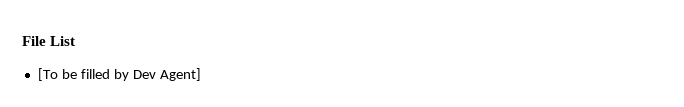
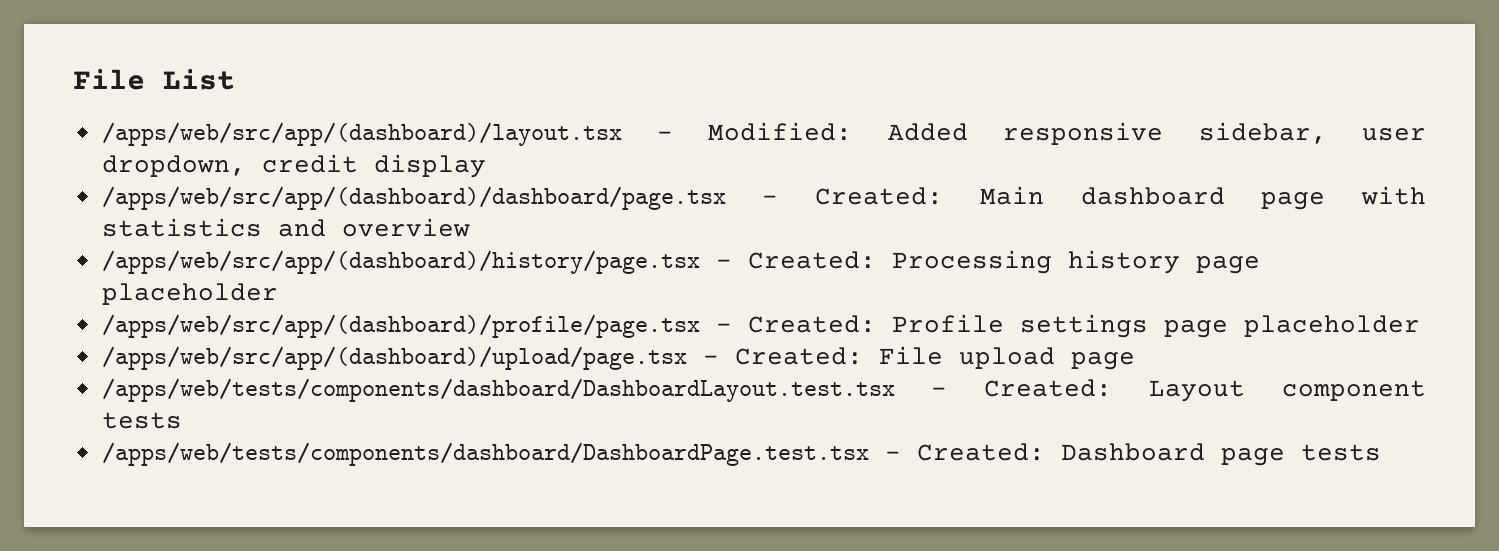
[37,68,201,81] [To be filled by Dev Agent] -> [101,122,1426,146] [101,154,486,178] [101,186,1426,210] [101,218,470,237] [101,250,1260,274] [101,283,278,305] [101,314,1420,338] [101,346,1135,370] [101,378,1426,402] [101,412,182,429] [101,442,1381,466] /apps/web/src/app/(dashboard)/layout.tsx - Modified: Added responsive sidebar, user dropdown, credit display // /apps/web/src/app/(dashboard)/dashboard/page.tsx - Created: Main dashboard page with statistics and overview // /apps/web/src/app/(dashboard)/history/page.tsx - Created: Processing history page placeholder // /apps/web/src/app/(dashboard)/profile/page.tsx - Created: Profile settings page placeholder // /apps/web/src/app/(dashboard)/upload/page.tsx - Created: File upload page // /apps/web/tests/components/dashboard/DashboardLayout.test.tsx - Created: Layout component tests // /apps/web/tests/components/dashboard/DashboardPage.test.tsx - Created: Dashboard page tests

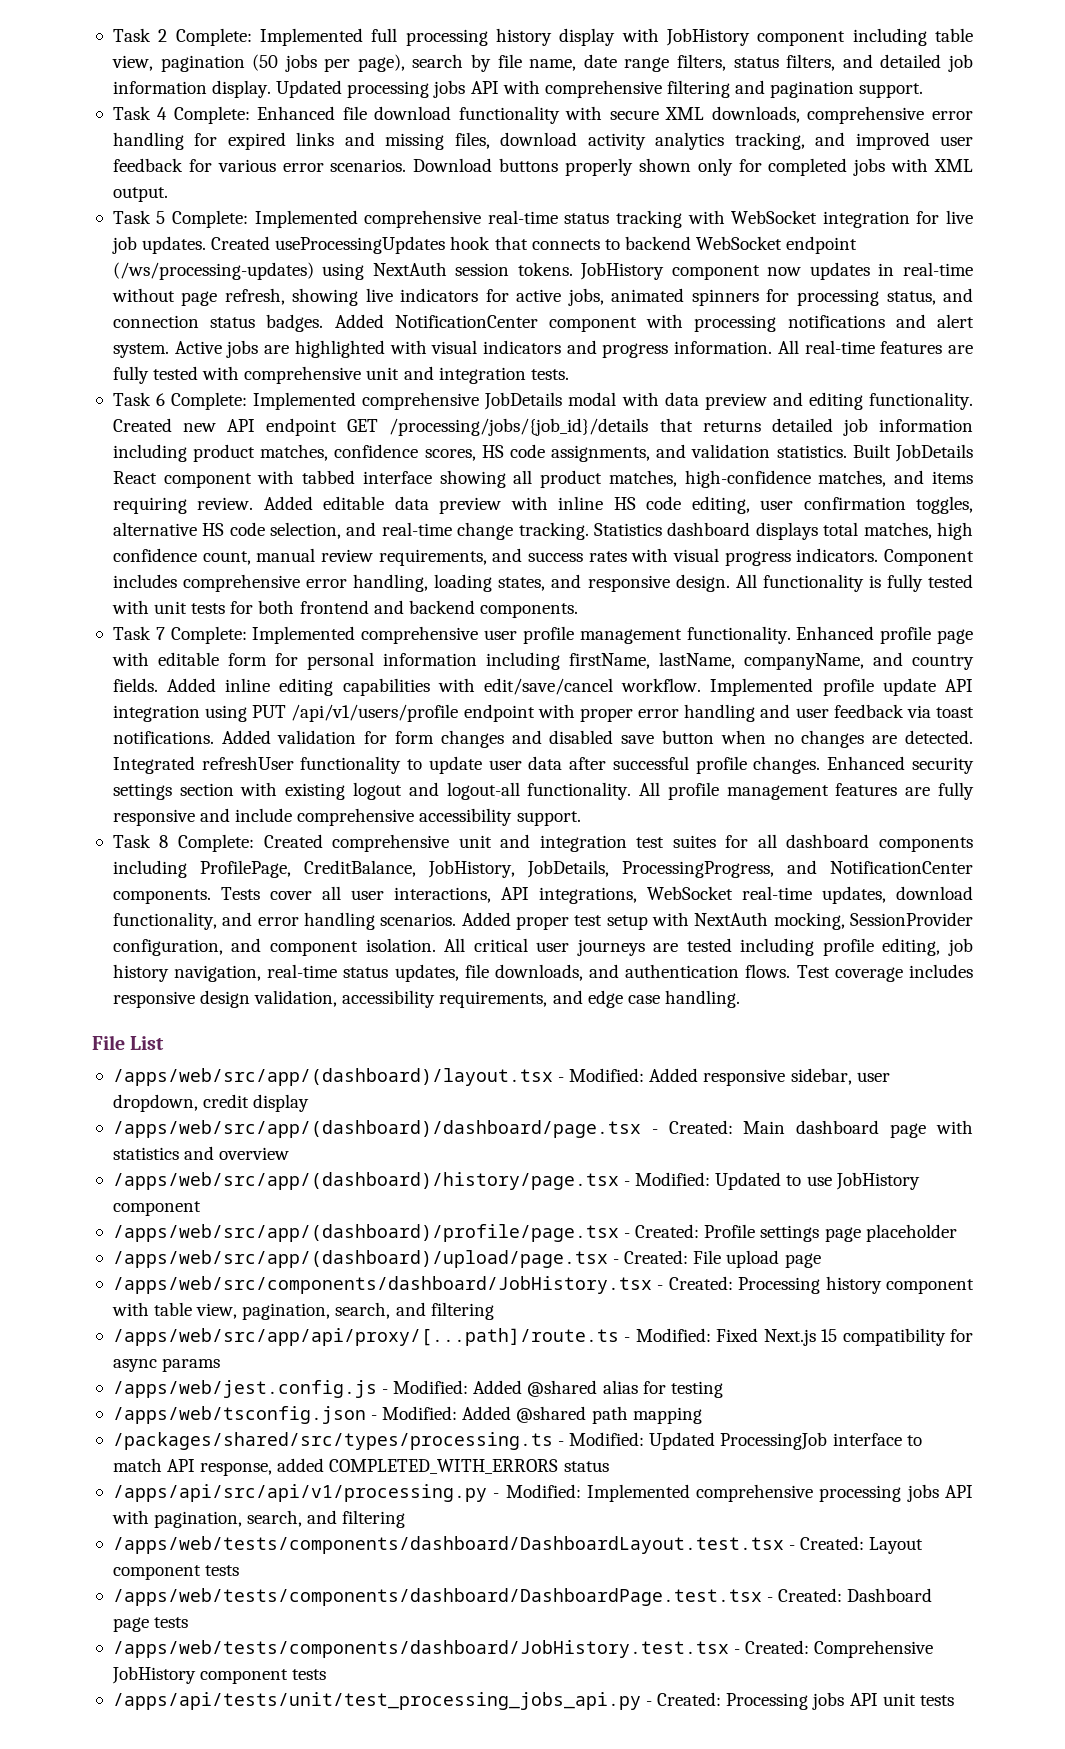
(73, 79) none -> [112,28,974,46] [111,54,974,72] [112,80,924,98] [112,106,973,124] [112,132,973,150] [112,158,974,176] [112,187,168,202] [112,210,974,228] [111,236,858,254] [112,262,973,280] [111,288,974,306] [112,314,975,332] [112,340,973,358] [112,366,569,384] [112,392,974,410] [112,418,974,436] [112,444,973,462] [112,470,973,488] [112,496,973,514] [112,522,973,540] [112,548,974,566] [112,574,974,592] [111,600,578,618] [112,626,974,644] [111,652,974,670] [112,678,974,696] [112,704,975,722] [112,730,973,748] [112,756,974,774] [112,782,974,800] [112,808,581,826] [112,834,974,852] [112,860,974,878] [112,886,973,904] [112,912,974,930] [112,938,974,956] [112,964,973,982] [112,990,740,1008] Task 2 Complete: Implemented full processing history display with JobHistory component including table view, pagination (50 jobs per page), search by file name, date range filters, status filters, and detailed job information display. Updated processing jobs API with comprehensive filtering and pagination support. // Task 4 Complete: Enhanced file download functionality with secure XML downloads, comprehensive error handling for expired links and missing files, download activity analytics tracking, and improved user feedback for various error scenarios. Download buttons properly shown only for completed jobs with XML output. // Task 5 Complete: Implemented comprehensive real-time status tracking with WebSocket integration for live job updates. Created useProcessingUpdates hook that connects to backend WebSocket endpoint (/ws/processing-updates) using NextAuth session tokens. JobHistory component now updates in real-time without page refresh, showing live indicators for active jobs, animated spinners for processing status, and connection status badges. Added NotificationCenter component with processing notifications and alert system. Active jobs are highlighted with visual indicators and progress information. All real-time features are fully tested with comprehensive unit and integration tests. // Task 6 Complete: Implemented comprehensive JobDetails modal with data preview and editing functionality. Created new API endpoint GET /processing/jobs/{job_id}/details that returns detailed job information including product matches, confidence scores, HS code assignments, and validation statistics. Built JobDetails React component with tabbed interface showing all product matches, high-confidence matches, and items requiring review. Added editable data preview with inline HS code editing, user confirmation toggles, alternative HS code selection, and real-time change tracking. Statistics dashboard displays total matches, high confidence count, manual review requirements, and success rates with visual progress indicators. Component includes comprehensive error handling, loading states, and responsive design. All functionality is fully tested with unit tests for both frontend and backend components. // Task 7 Complete: Implemented comprehensive user profile management functionality. Enhanced profile page with editable form for personal information including firstName, lastName, companyName, and country fields. Added inline editing capabilities with edit/save/cancel workflow. Implemented profile update API integration using PUT /api/v1/users/profile endpoint with proper error handling and user feedback via toast notifications. Added validation for form changes and disabled save button when no changes are detected. Integrated refreshUser functionality to update user data after successful profile changes. Enhanced security settings section with existing logout and logout-all functionality. All profile management features are fully responsive and include comprehensive accessibility support. // Task 8 Complete: Created comprehensive unit and integration test suites for all dashboard components including ProfilePage, CreditBalance, JobHistory, JobDetails, ProcessingProgress, and NotificationCenter components. Tests cover all user interactions, API integrations, WebSocket real-time updates, download functionality, and error handling scenarios. Added proper test setup with NextAuth mocking, SessionProvider configuration, and component isolation. All critical user journeys are tested including profile editing, job history navigation, real-time status updates, file downloads, and authentication flows. Test coverage includes responsive design validation, accessibility requirements, and edge case handling. //
[747,250,1260,274] [101,283,278,305] Created: Processing history page placeholder -> [635,1172,920,1190] [112,1201,201,1216] Modified: Updated to use JobHistory component
(1135, 361) none -> [112,1276,974,1294] [111,1302,494,1320] [112,1328,974,1346] [112,1358,221,1372] [112,1380,723,1398] [112,1406,702,1424] [112,1432,922,1450] [112,1458,609,1476] [112,1484,973,1502] [111,1510,406,1528] // /apps/web/src/components/dashboard/JobHistory.tsx - Created: Processing history component with table view, pagination, search, and filtering // /apps/web/src/app/api/proxy/[...path]/route.ts - Modified: Fixed Next.js 15 compatibility for async params // /apps/web/jest.config.js - Modified: Added @shared alias for testing // /apps/web/tsconfig.json - Modified: Added @shared path mapping // /packages/shared/src/types/processing.ts - Modified: Updated ProcessingJob interface to match API response, added COMPLETED_WITH_ERRORS status // /apps/api/src/api/v1/processing.py - Modified: Implemented comprehensive processing jobs API with pagination, search, and filtering
(1381, 452) none -> [112,1640,934,1658] [111,1666,327,1684] [112,1692,954,1710] // /apps/web/tests/components/dashboard/JobHistory.test.tsx - Created: Comprehensive JobHistory component tests // /apps/api/tests/unit/test_processing_jobs_api.py - Created: Processing jobs API unit tests

